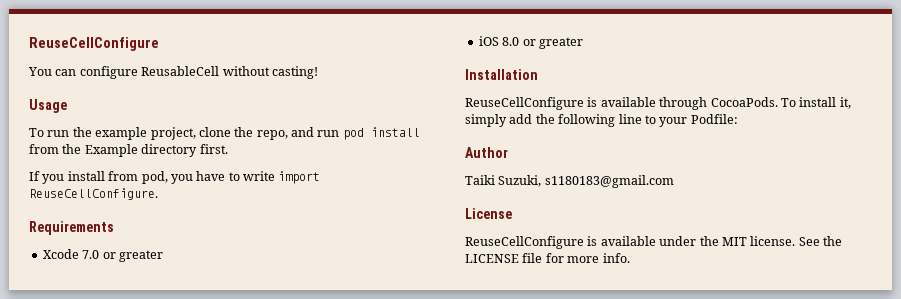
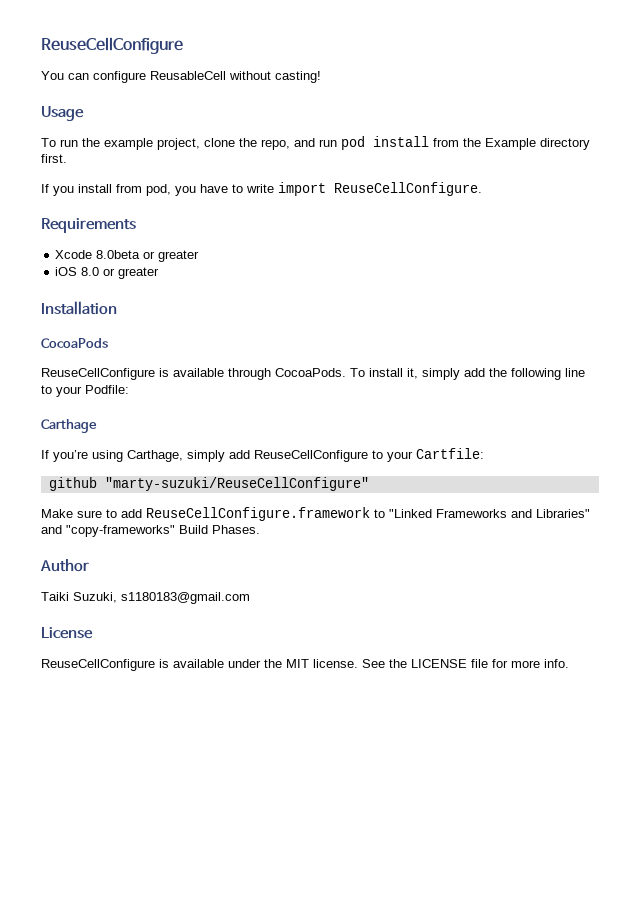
[82,250,100,259] 7.0 -> [96,250,141,259] 8.0beta
(538, 74) none -> [41,338,108,348] // CocoaPods
(738, 119) none -> [41,419,97,433] [41,448,484,462] [48,477,369,491] [41,507,590,521] [41,525,260,537] // Carthage // If you’re using Carthage, simply add ReuseCellConfigure to your Cartfile: // github "marty-suzuki/ReuseCellConfigure" // Make sure to add ReuseCellConfigure.framework to "Linked Frameworks and Libraries" and "copy-frameworks" Build Phases.

